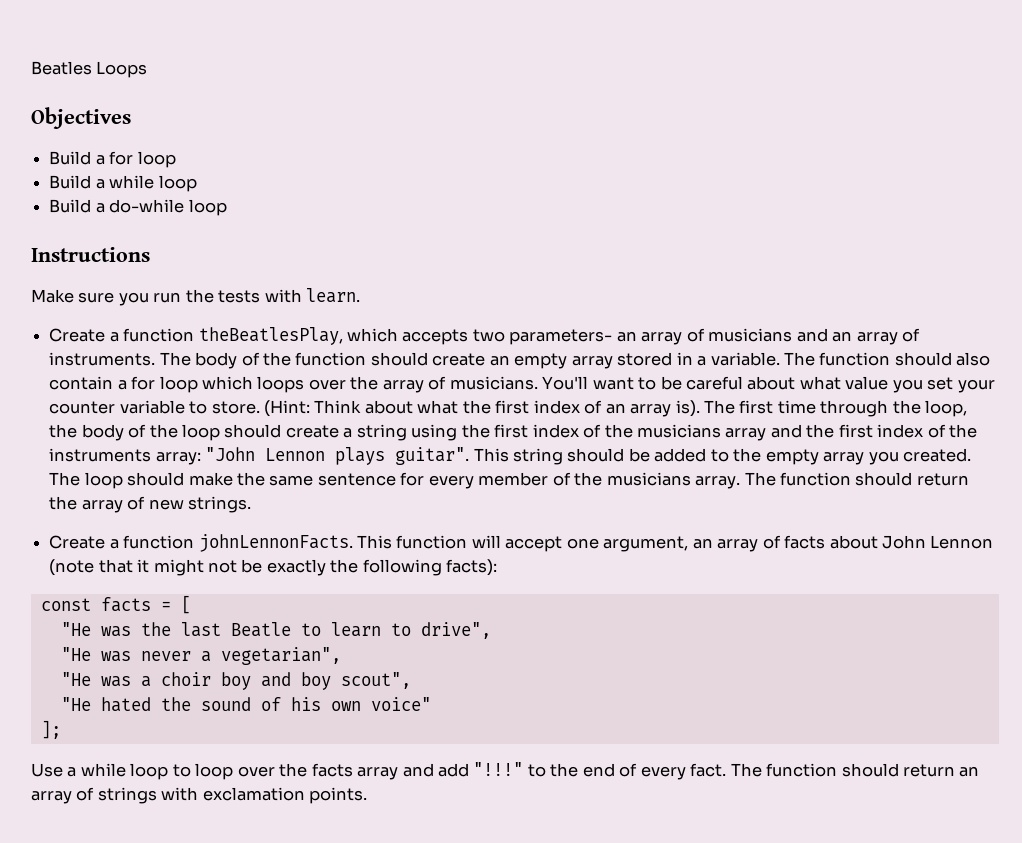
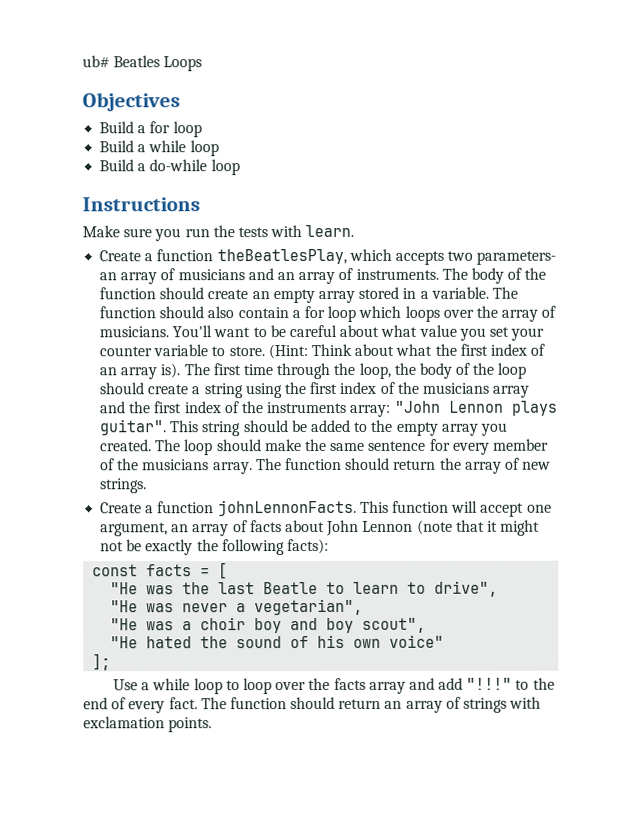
(31, 68) none -> [82,55,110,68] ub#

